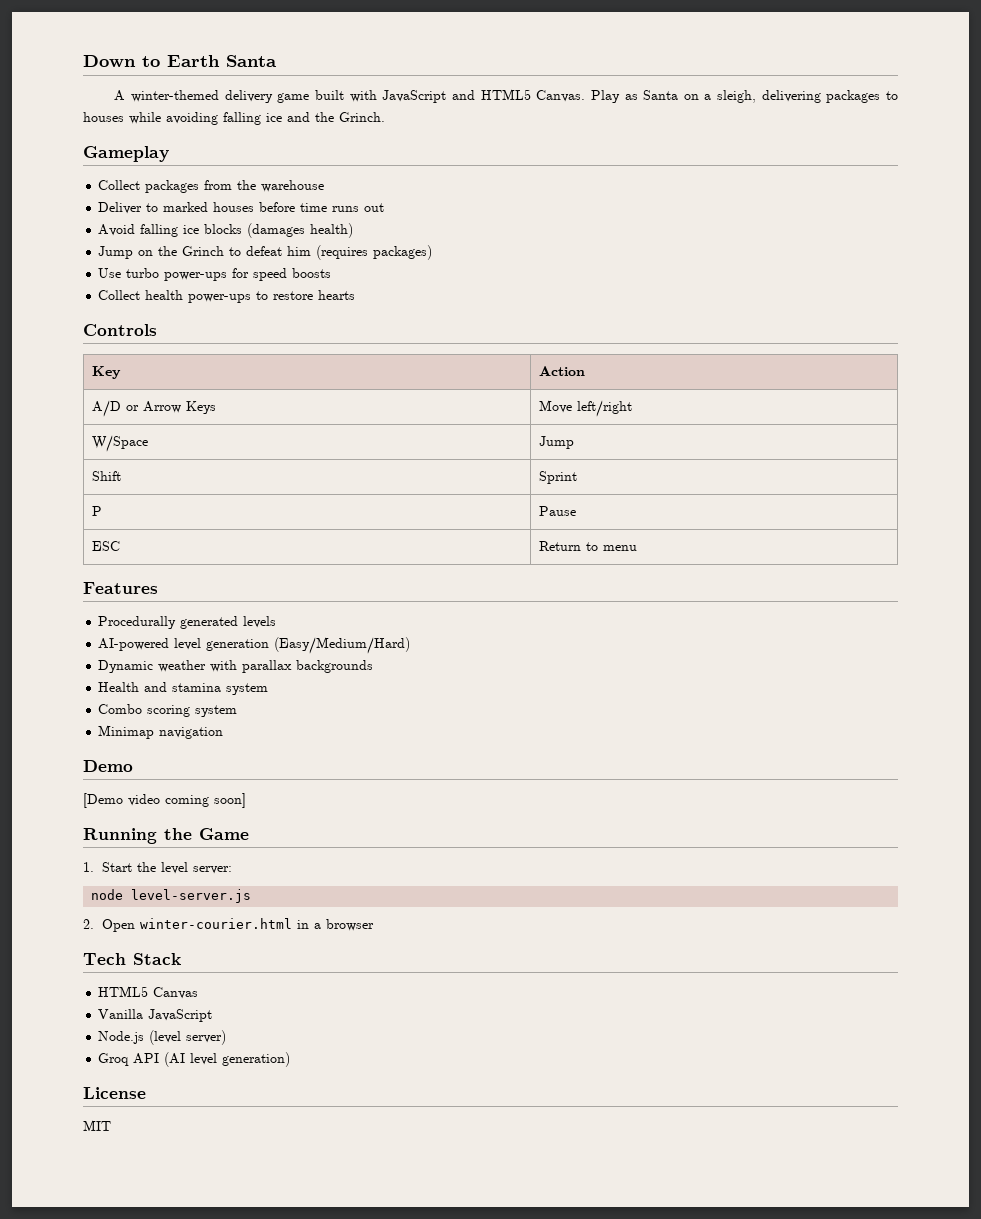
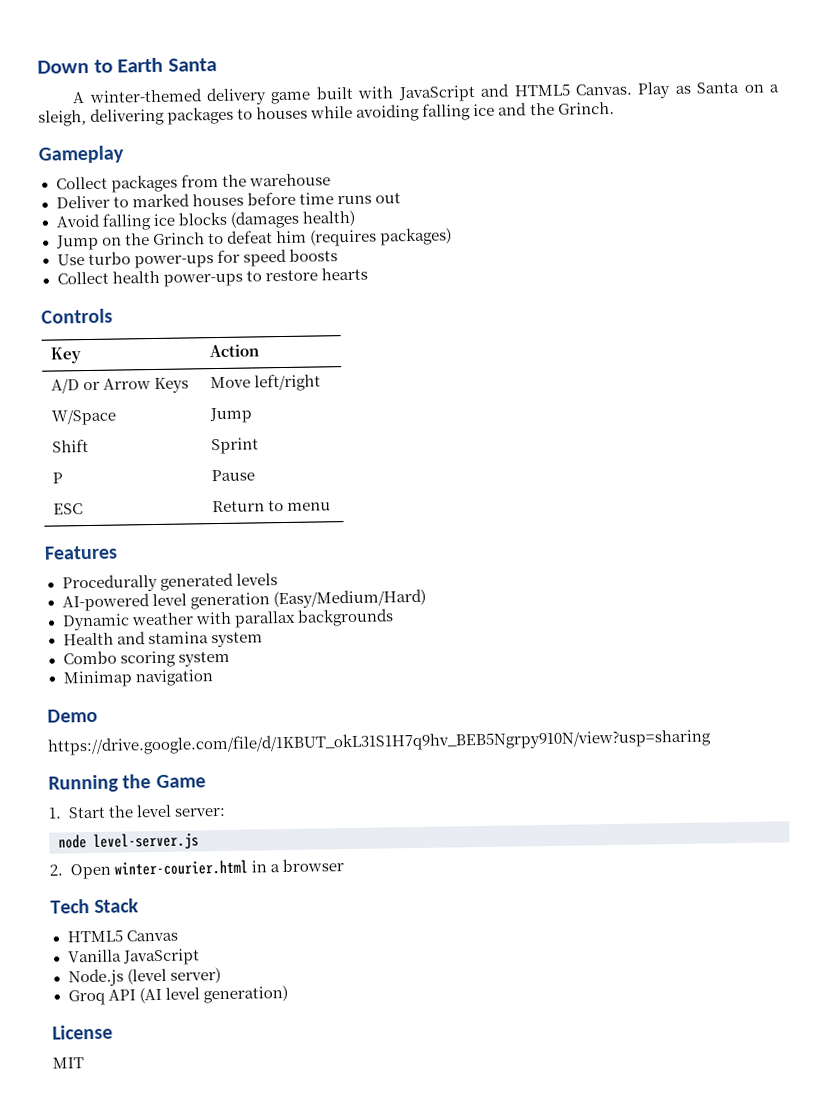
[83,793,246,808] [Demo video coming soon] -> [47,728,711,756] https://drive.google.com/file/d/1KBUT_okL31S1H7q9hv_BEB5Ngrpy910N/view?usp=sharing

